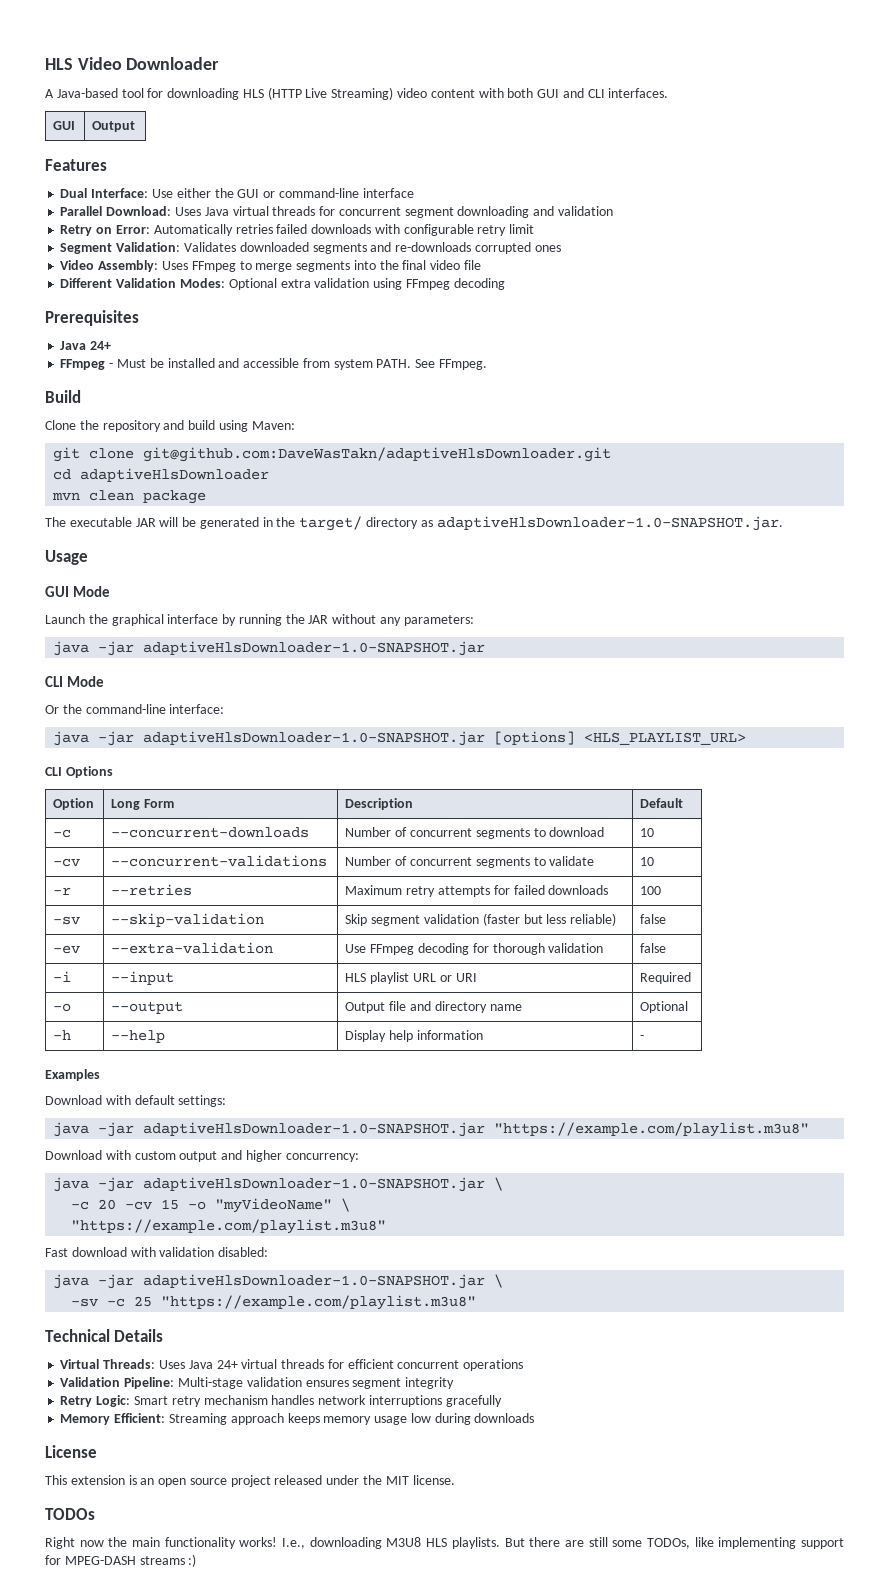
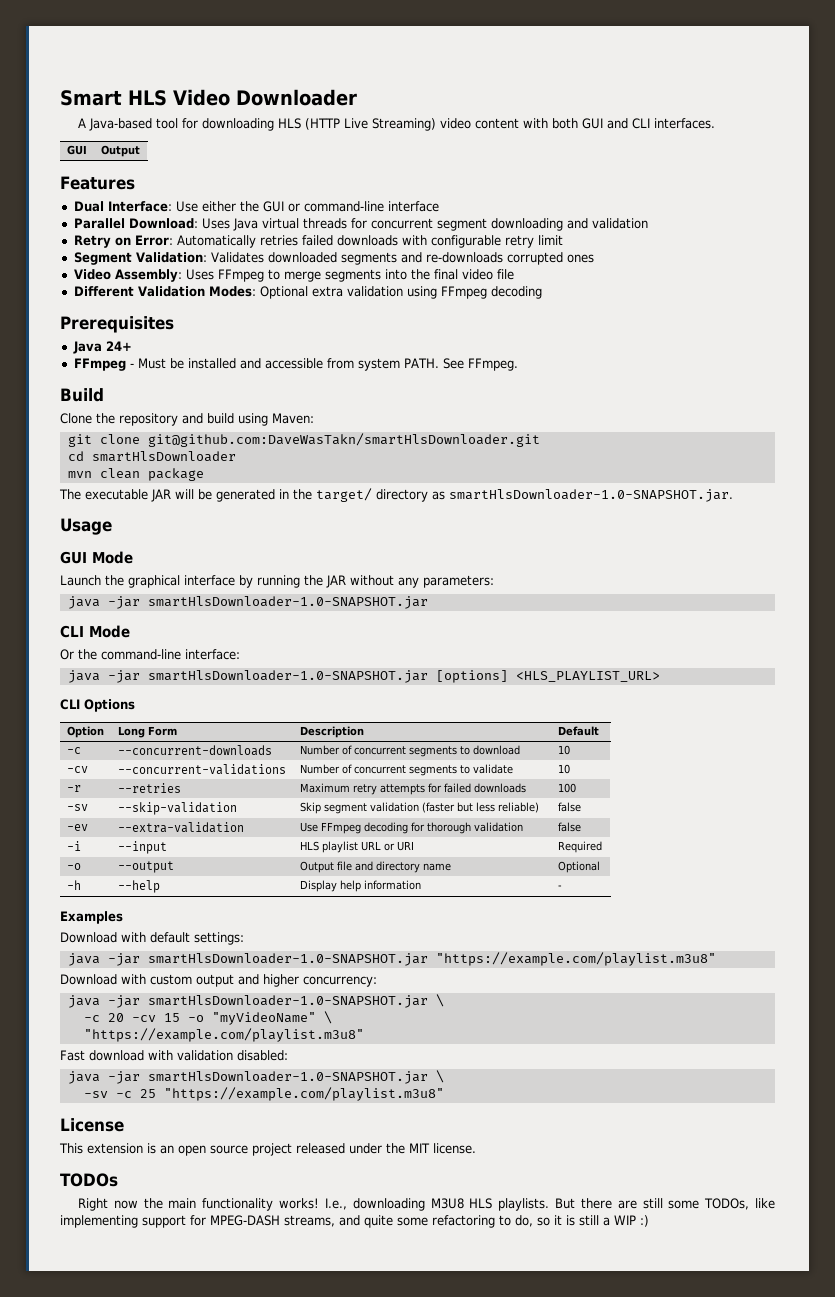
(45, 64) none -> [60,90,122,106] Smart
[143,447,612,462] git@github.com:DaveWasTakn/adaptiveHlsDownloader.git -> [147,433,540,447] git@github.com:DaveWasTakn/smartHlsDownloader.git
[80,468,270,482] adaptiveHlsDownloader -> [91,451,236,462] smartHlsDownloader
[436,516,783,531] adaptiveHlsDownloader-1.0-SNAPSHOT.jar. -> [449,489,733,502] smartHlsDownloader-1.0-SNAPSHOT.jar.
[143,641,486,656] adaptiveHlsDownloader-1.0-SNAPSHOT.jar -> [147,596,428,609] smartHlsDownloader-1.0-SNAPSHOT.jar
[143,731,486,746] adaptiveHlsDownloader-1.0-SNAPSHOT.jar -> [147,670,428,683] smartHlsDownloader-1.0-SNAPSHOT.jar
[143,1122,486,1137] adaptiveHlsDownloader-1.0-SNAPSHOT.jar -> [147,953,428,966] smartHlsDownloader-1.0-SNAPSHOT.jar
[143,1177,486,1192] adaptiveHlsDownloader-1.0-SNAPSHOT.jar -> [147,995,428,1008] smartHlsDownloader-1.0-SNAPSHOT.jar
[143,1274,486,1289] adaptiveHlsDownloader-1.0-SNAPSHOT.jar -> [147,1071,428,1084] smartHlsDownloader-1.0-SNAPSHOT.jar
[45,1329,164,1342] [60,1359,524,1371] [60,1377,455,1389] [60,1395,502,1407] [60,1413,535,1425] // Technical Details // Virtual Threads: Uses Java 24+ virtual threads for efficient concurrent operations // Validation Pipeline: Multi-stage validation ensures segment integrity // Retry Logic: Smart retry mechanism handles network interruptions gracefully // Memory Efficient: Streaming approach keeps memory usage low during downloads -> (444, 1094) none
[139,1556,185,1565] streams -> [284,1215,636,1228] streams, and quite some refactoring to do, so it is still a WIP

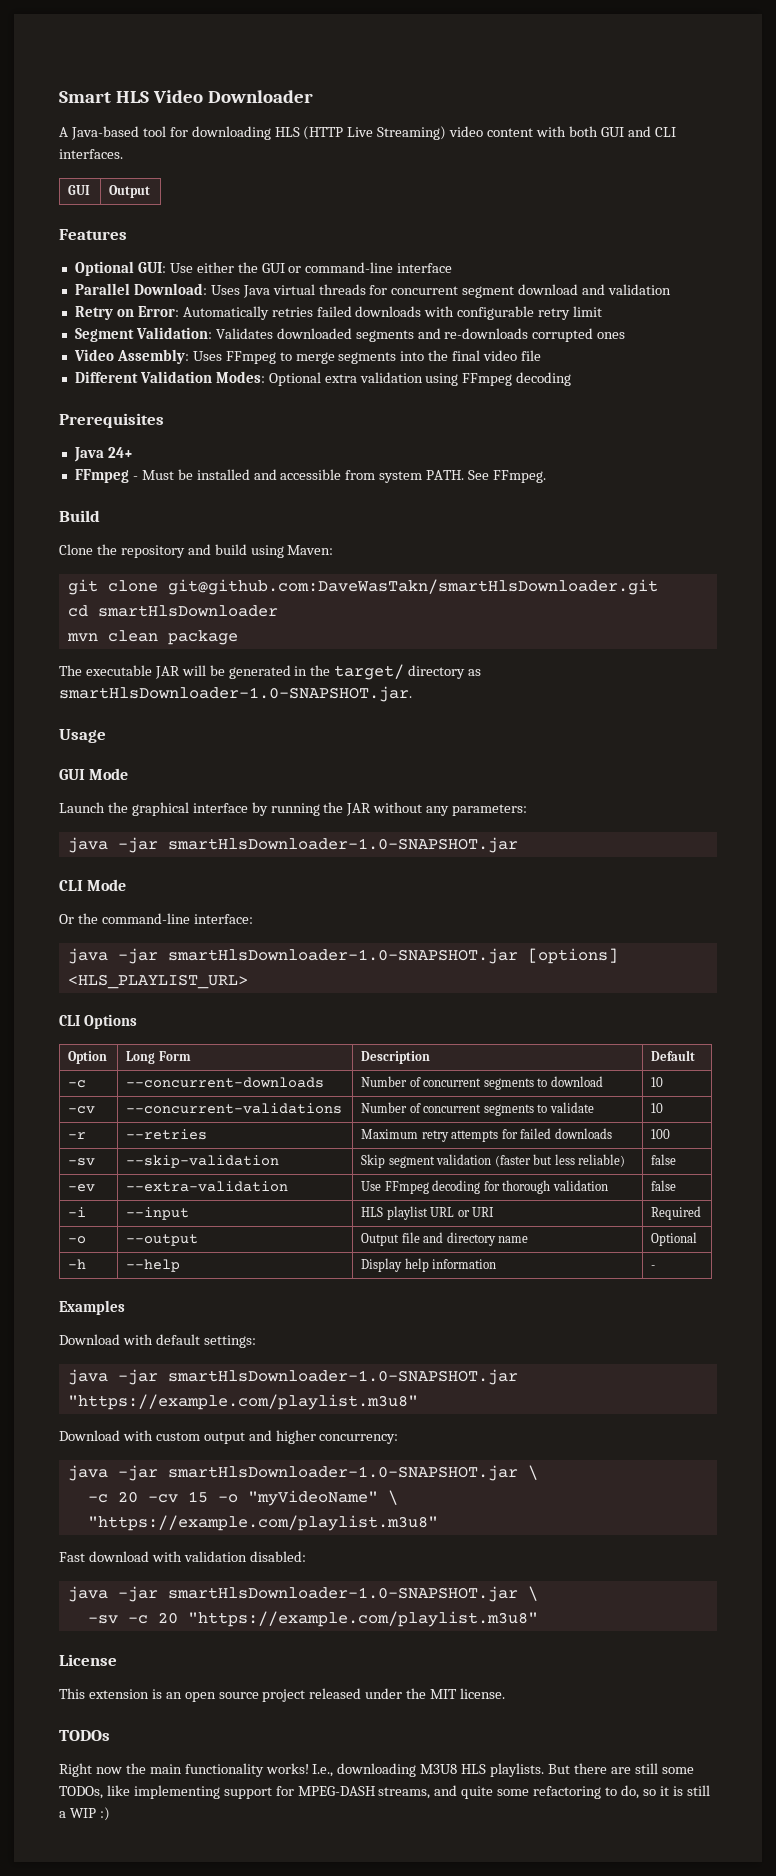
[73,201,172,212] Dual Interface: -> [74,261,166,276] Optional GUI:
[490,218,563,231] downloading -> [518,284,579,295] download
[139,1089,156,1098] 25 -> [157,1612,178,1624] 20

